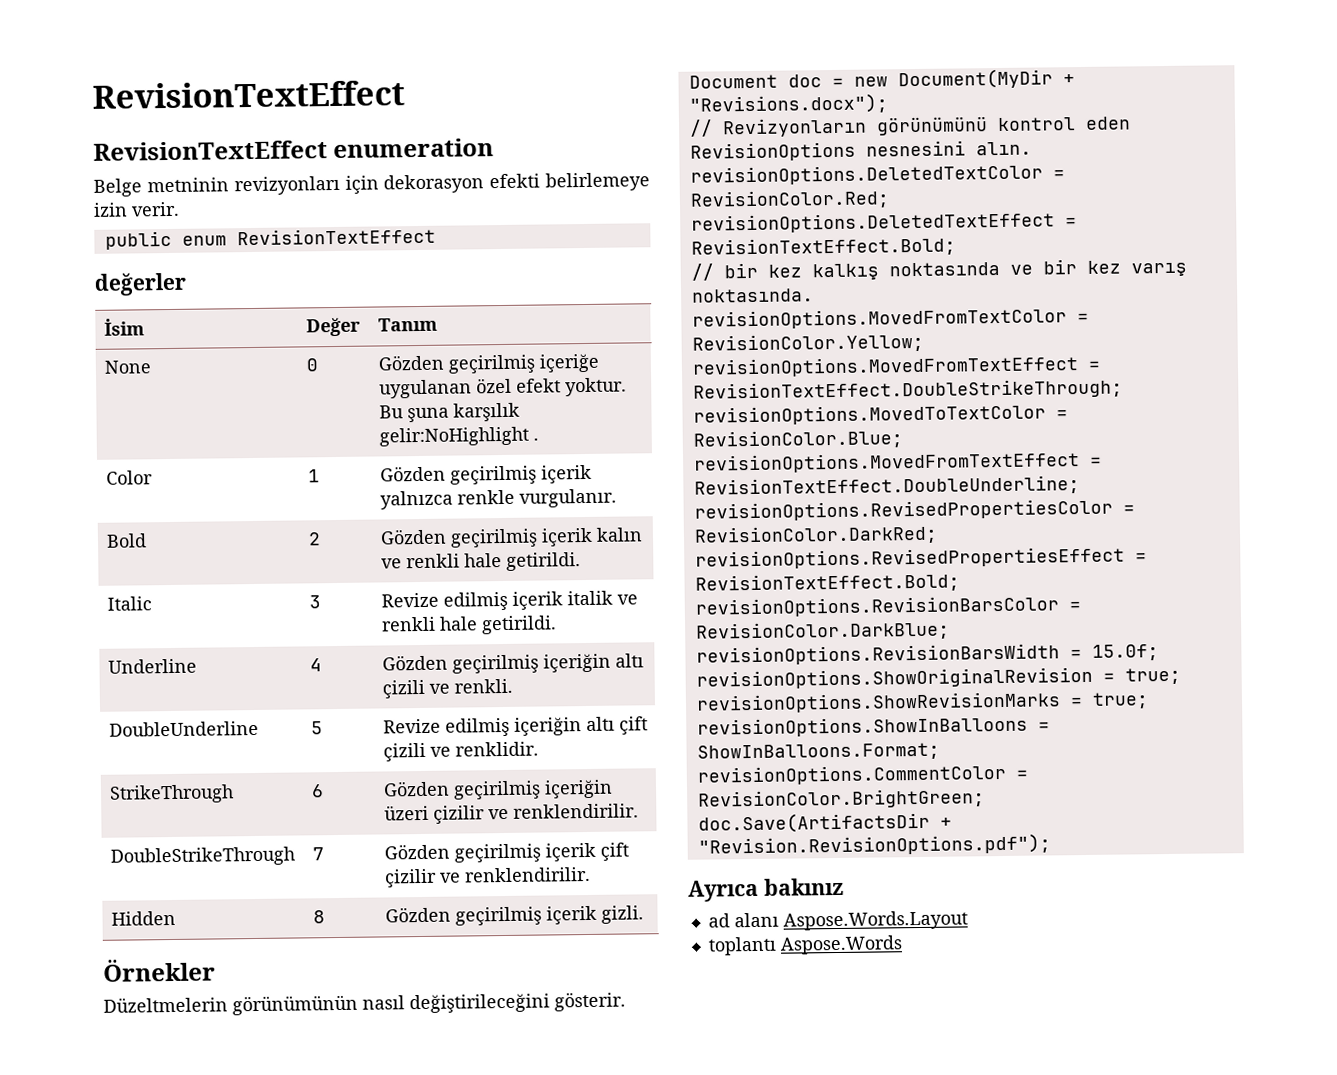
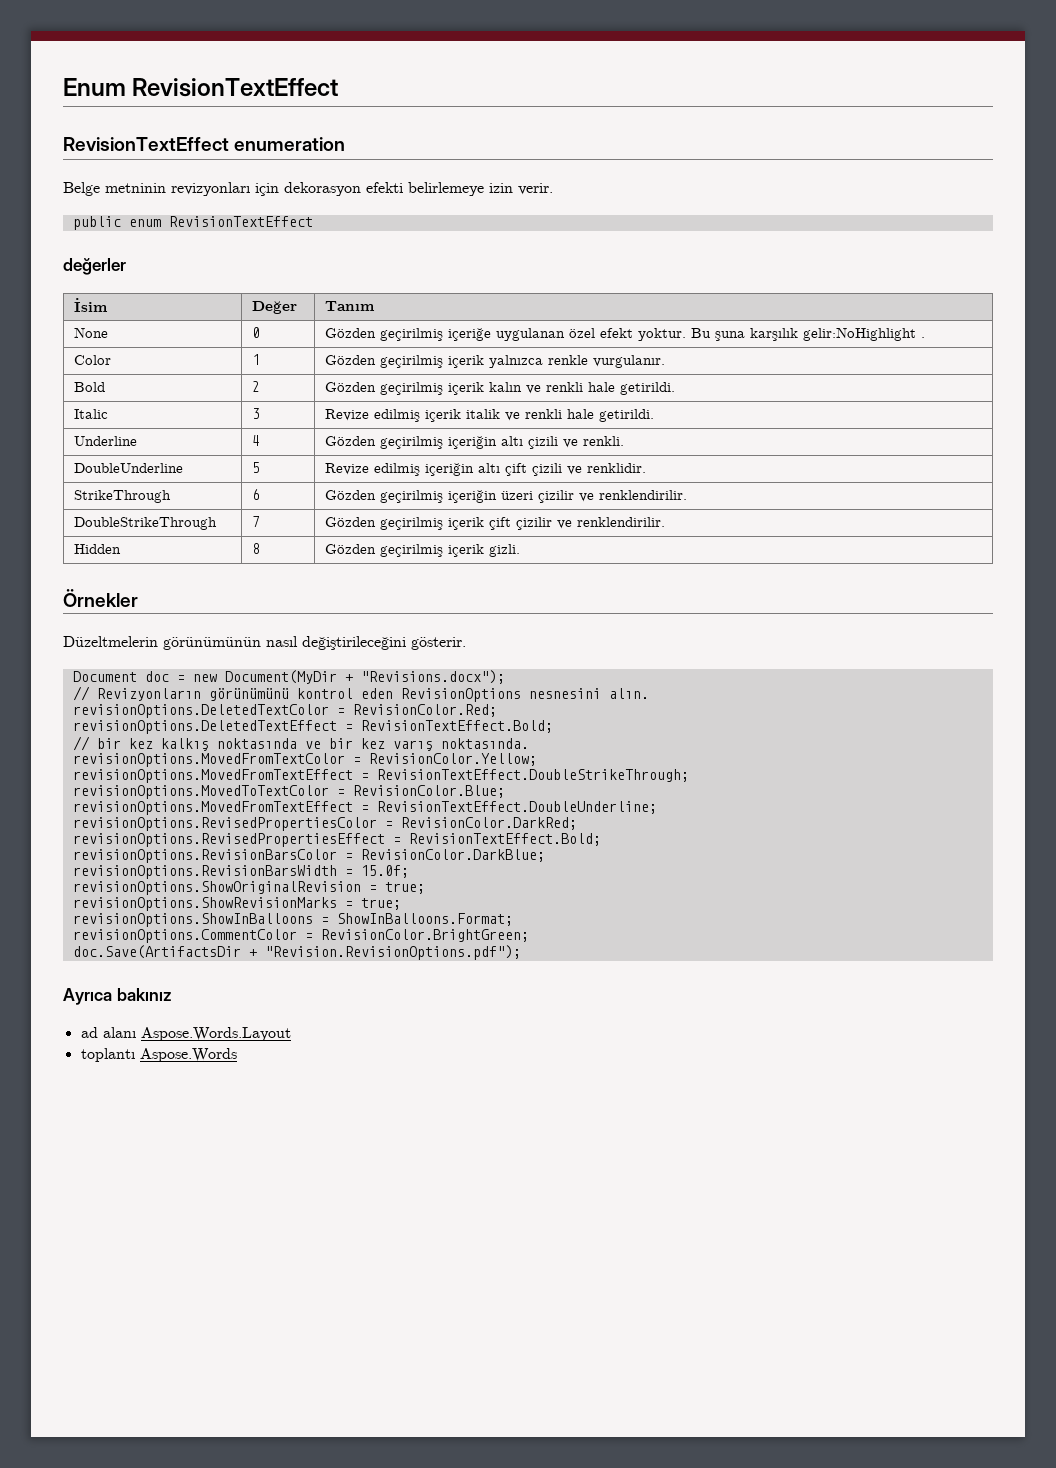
(92, 94) none -> [63,78,126,96] Enum

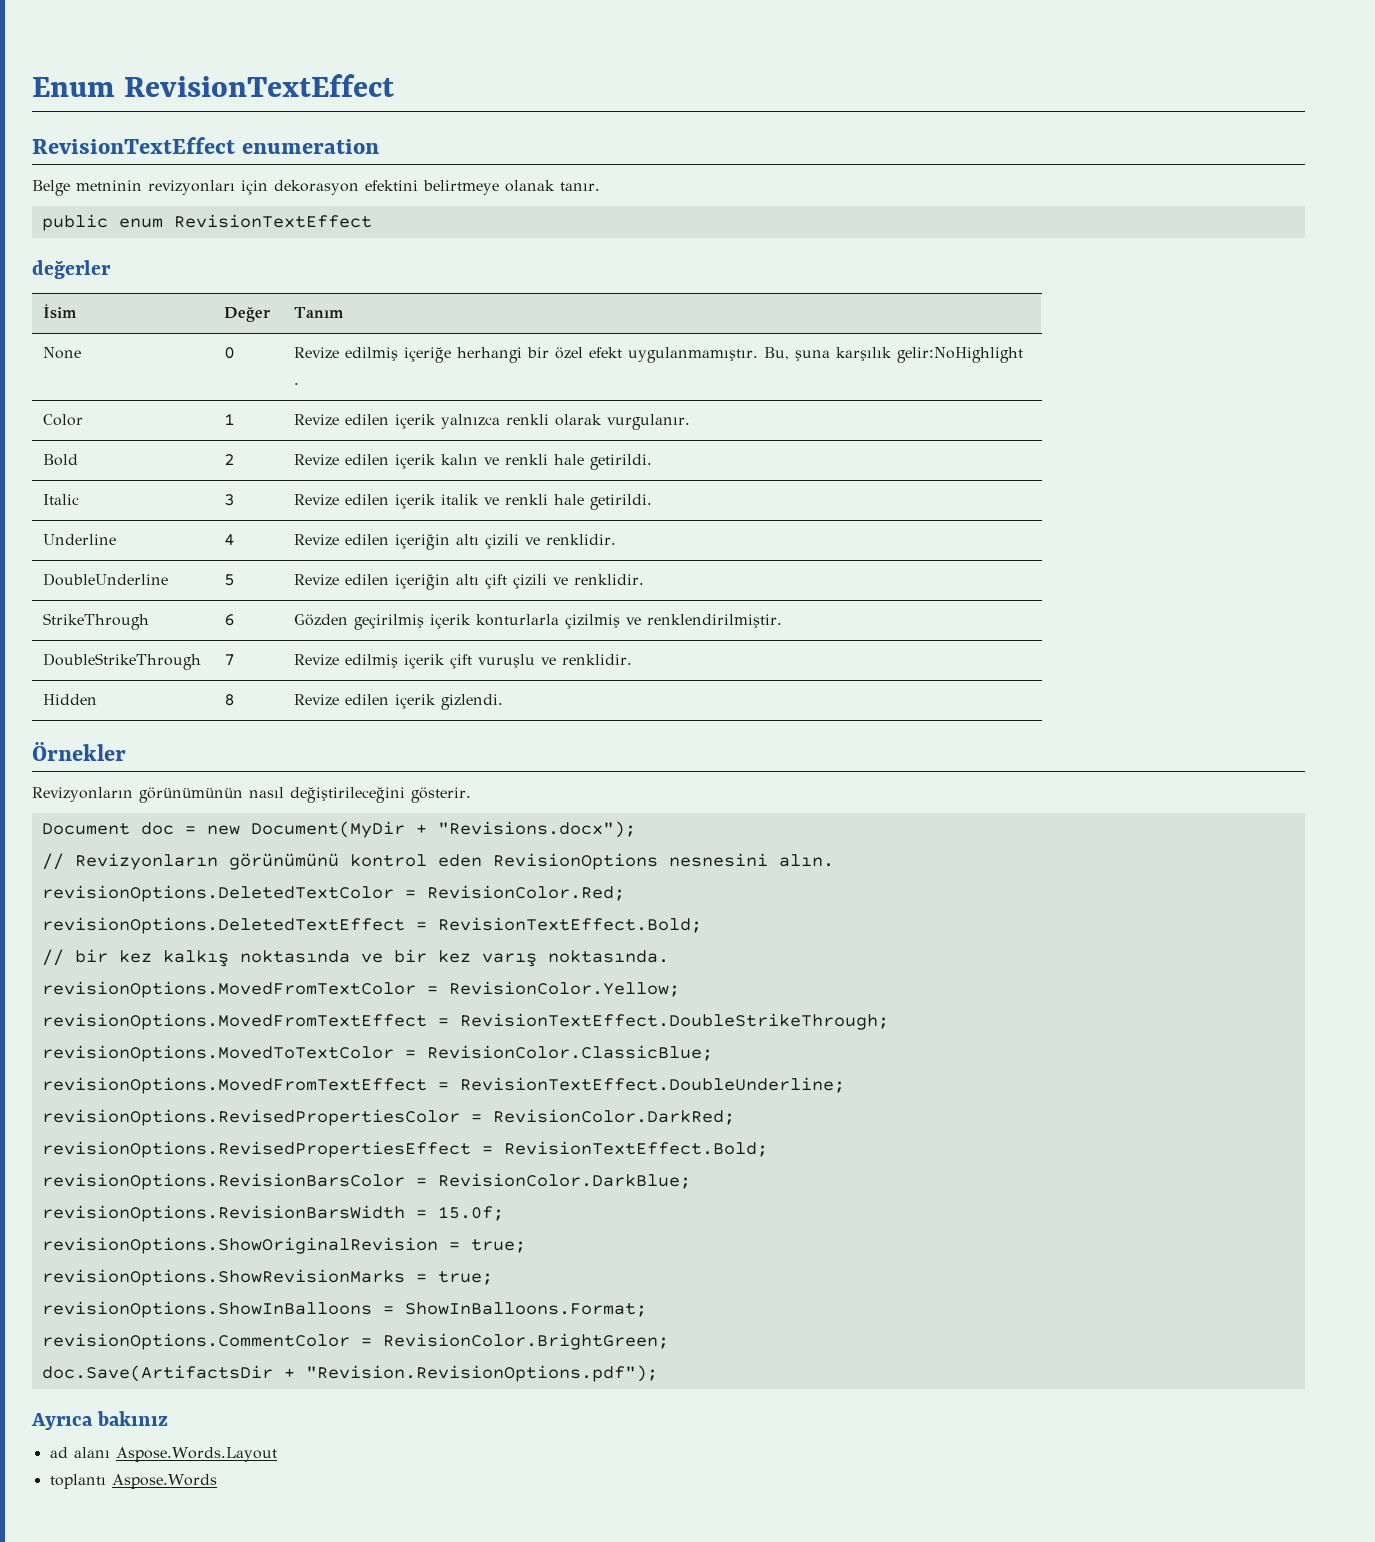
[366,182,553,196] efekti belirlemeye izin verir. -> [365,180,600,195] efektini belirtmeye olanak tanır.
[324,328,711,341] Gözden geçirilmiş içeriğe uygulanan özel efekt yoktur. Bu -> [294,347,790,363] Revize edilmiş içeriğe herhangi bir özel efekt uygulanmamıştır. Bu,
[324,355,588,368] Gözden geçirilmiş içerik yalnızca renkle -> [294,414,603,429] Revize edilen içerik yalnızca renkli olarak
[324,382,443,395] Gözden geçirilmiş -> [294,454,390,466] Revize edilen
[373,409,420,422] edilmiş -> [345,494,390,505] edilen
[324,436,443,449] Gözden geçirilmiş -> [294,534,390,546] Revize edilen
[582,436,624,446] renkli. -> [546,534,617,545] renklidir.
[373,463,420,476] edilmiş -> [345,574,390,585] edilen
[447,490,687,503] [73,517,217,530] [251,516,259,527] [324,517,665,530] [73,544,121,554] [251,543,259,554] [324,544,520,557] içeriğin üzeri çizilir ve renklendirilir. // DoubleStrikeThrough | 7 | Gözden geçirilmiş içerik çift çizilir ve renklendirilir. // Hidden | 8 | Gözden geçirilmiş içerik gizli. -> [430,614,783,629] [43,653,202,670] [224,654,236,666] [294,654,633,669] [43,694,98,705] [224,694,236,706] [294,694,504,710] içerik konturlarla çizilmiş ve renklendirilmiştir. // DoubleStrikeThrough | 7 | Revize edilmiş içerik çift vuruşlu ve renklidir. // Hidden | 8 | Revize edilen içerik gizlendi.
[63,636,158,647] Düzeltmelerin -> [32,787,133,802] Revizyonların
[352,785,505,798] RevisionColor.Blue; -> [426,1045,713,1061] RevisionColor.ClassicBlue;

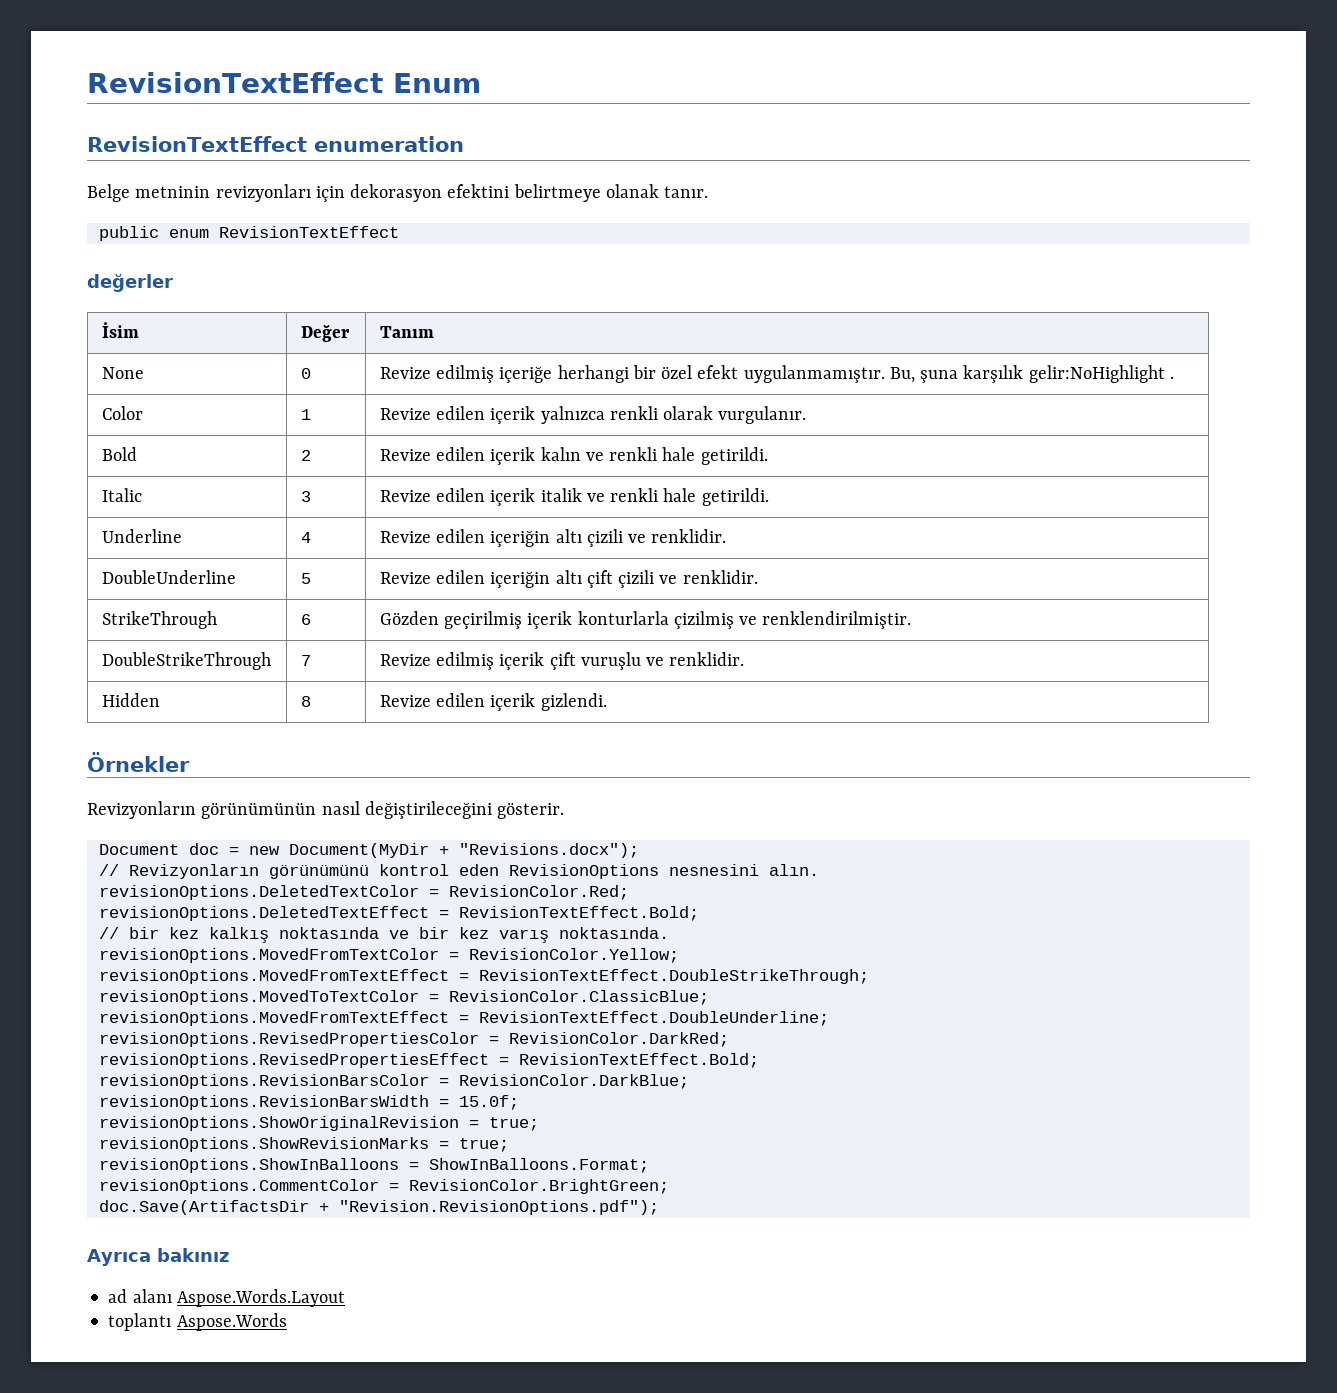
(32, 87) none -> [87,72,383,93] RevisionTextEffect
[124,74,395,97] RevisionTextEffect -> (481, 83) none

